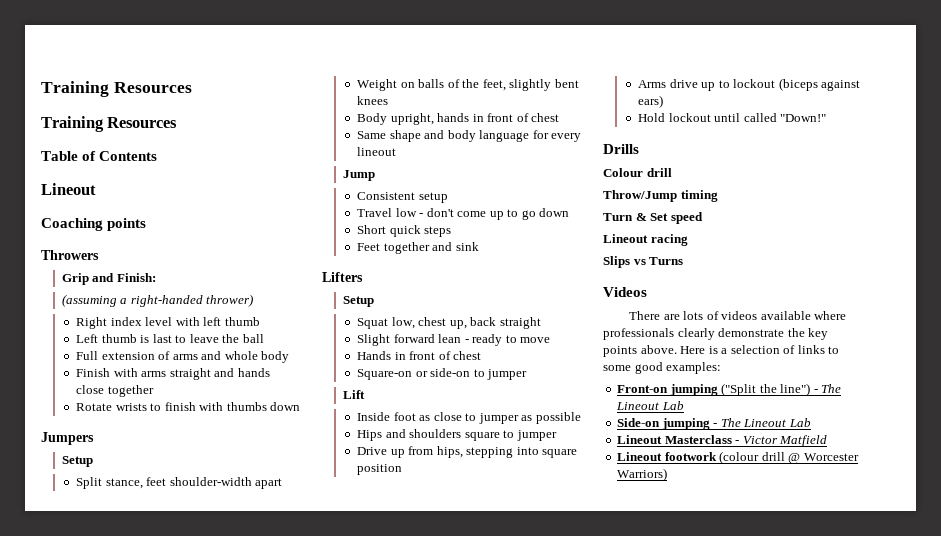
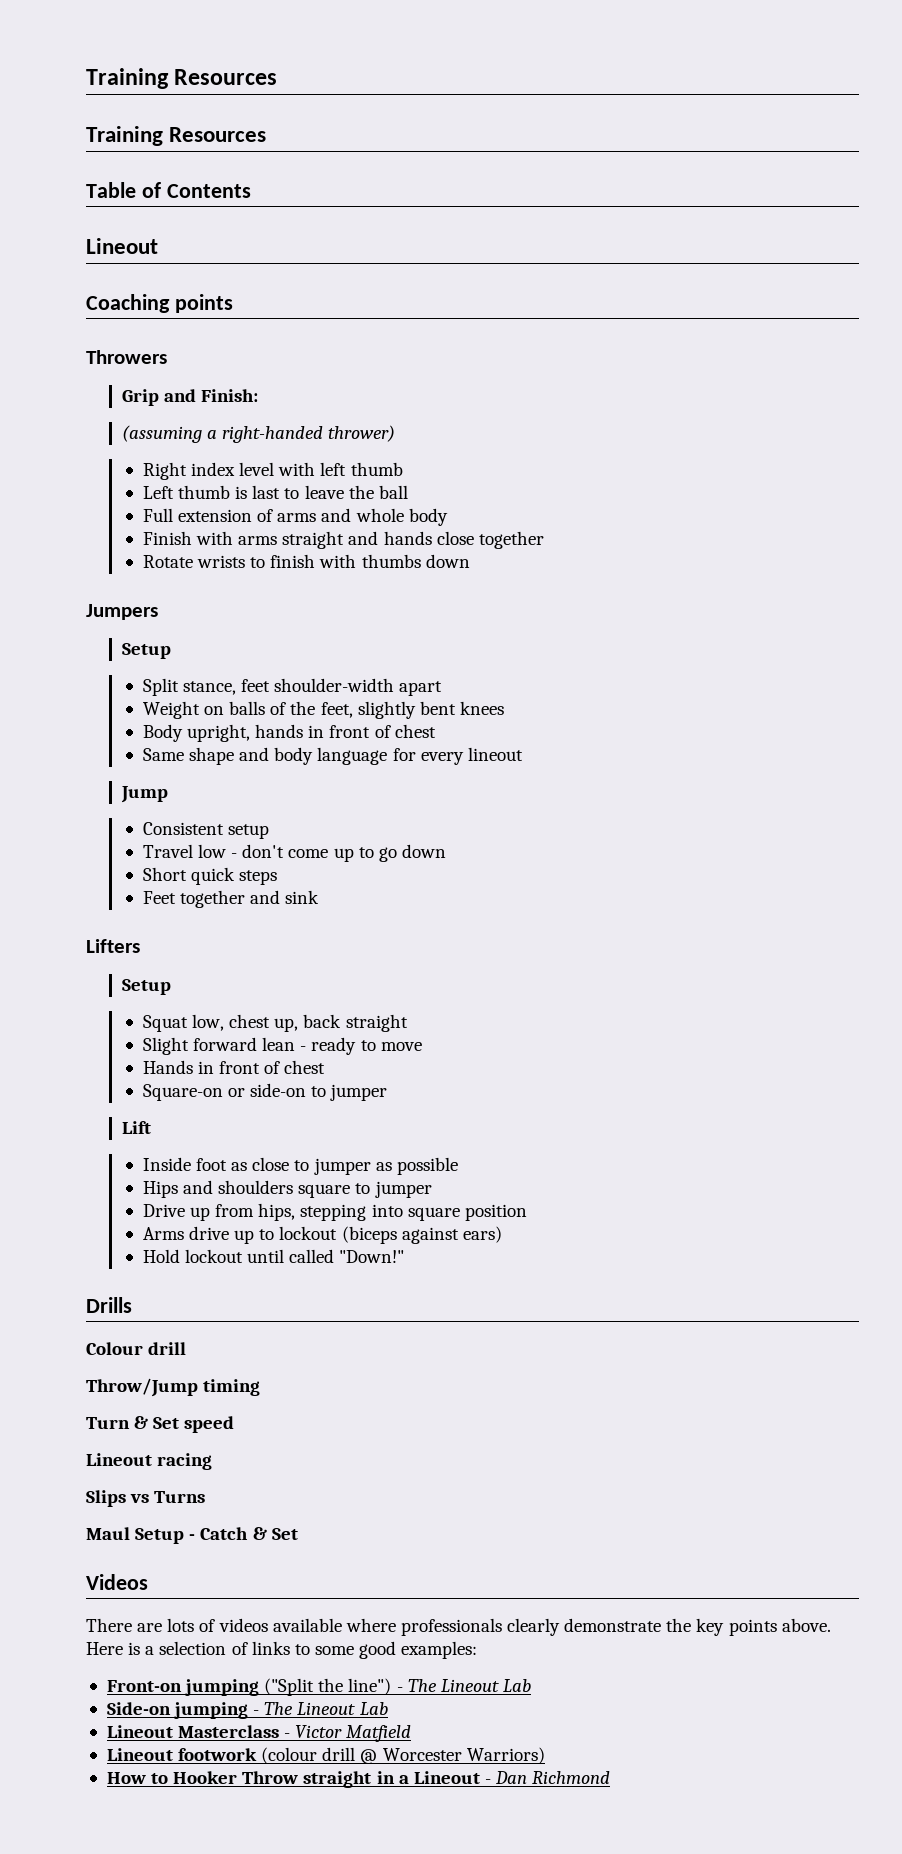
(684, 261) none -> [86,1527,298,1544] // Maul Setup - Catch & Set
(668, 474) none -> [106,1771,611,1788] // How to Hooker Throw straight in a Lineout - Dan Richmond

